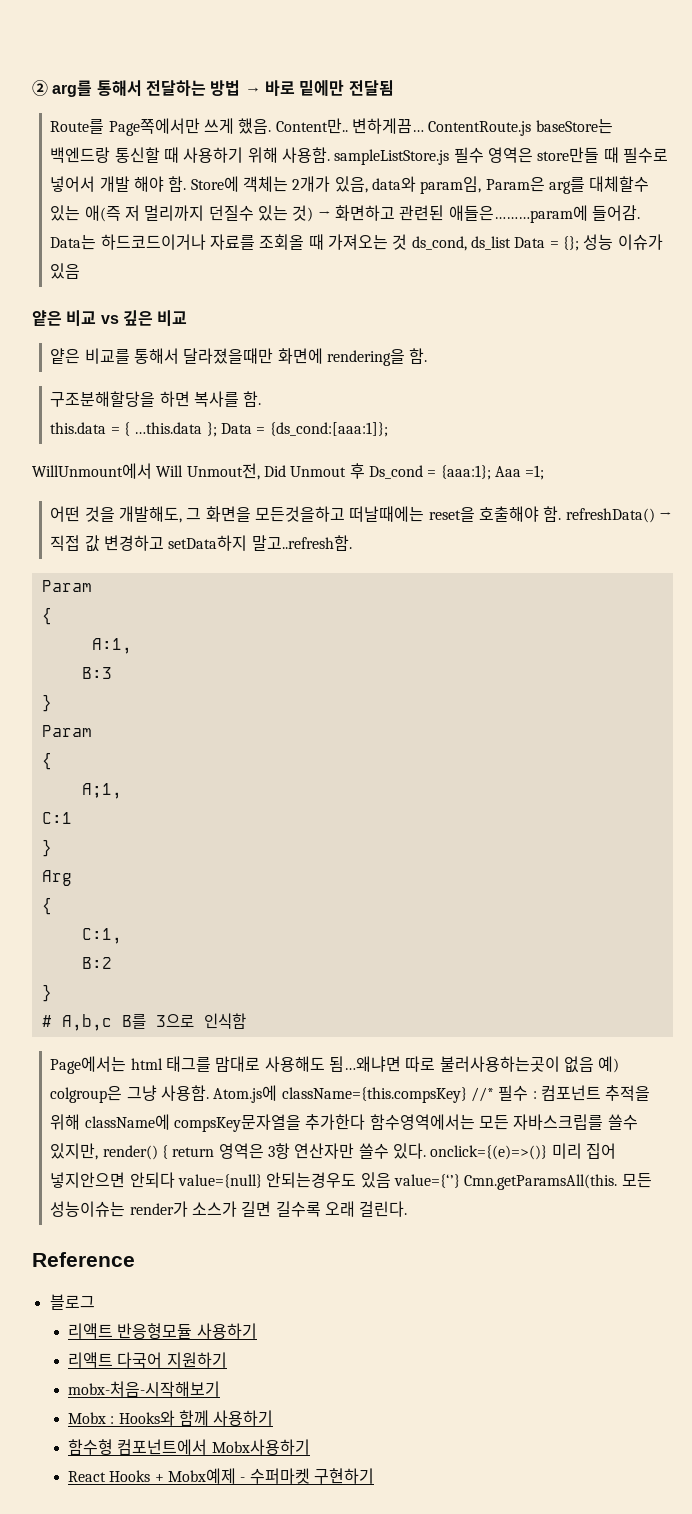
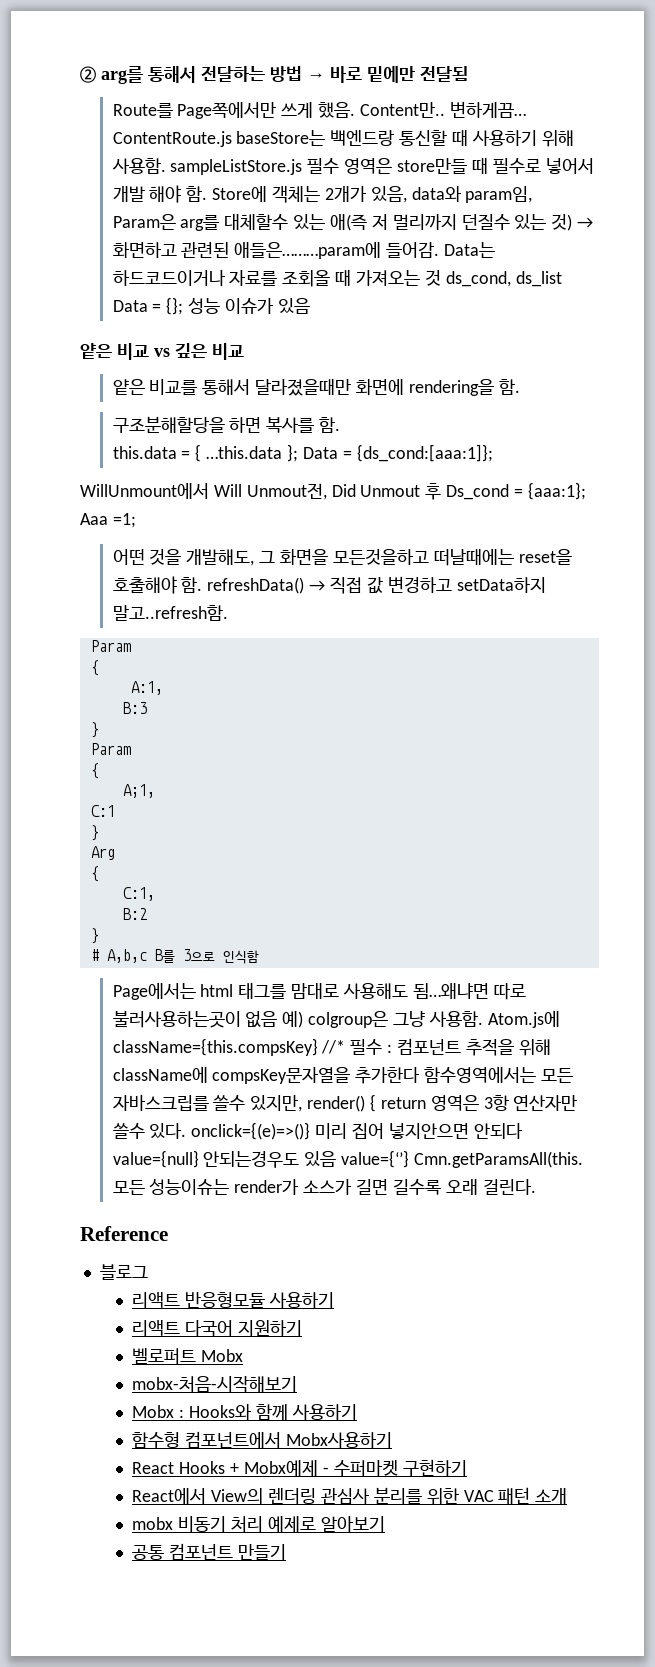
(227, 1360) none -> [132,1348,244,1365] // 벨로퍼트 Mobx
(374, 1476) none -> [132,1487,568,1505] [132,1516,385,1532] [132,1543,287,1560] // React에서 View의 렌더링 관심사 분리를 위한 VAC 패턴 소개 // mobx 비동기 처리 예제로 알아보기 // 공통 컴포넌트 만들기

